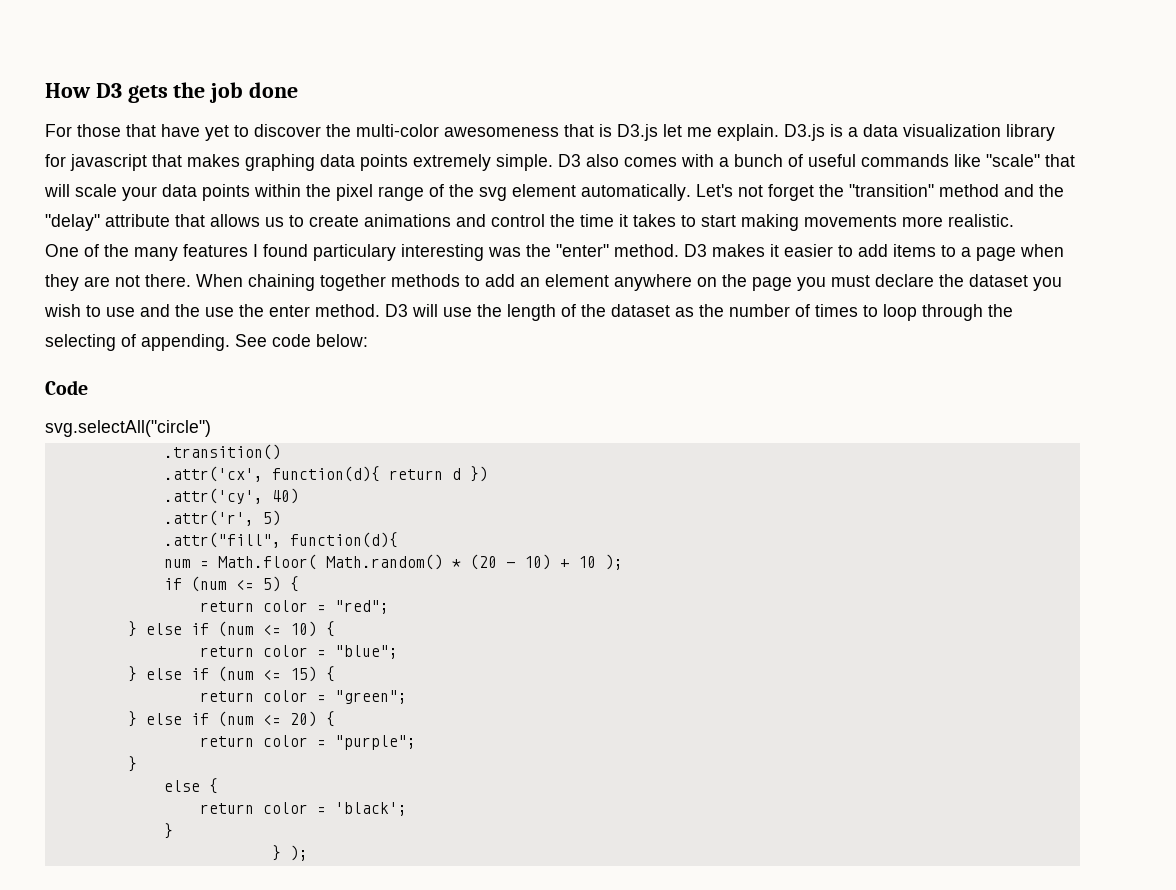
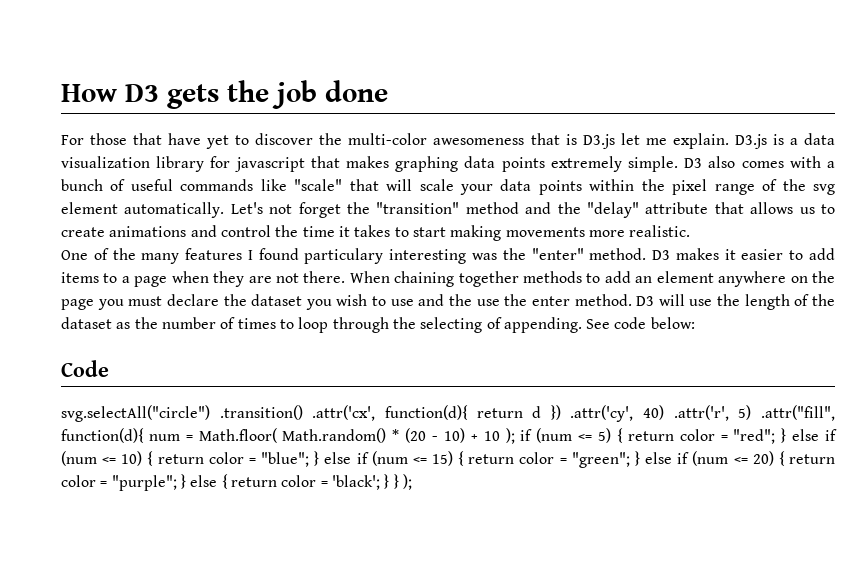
(211, 428) // -> (210, 413) none
(281, 452) // -> (303, 412) none
(488, 474) // -> (561, 412) none
(299, 496) // -> (665, 412) none
(281, 518) // -> (752, 412) none
(398, 540) // -> (144, 435) none
(623, 562) // -> (515, 436) none
(299, 584) // -> (623, 435) none
(389, 607) // -> (776, 436) none
(335, 629) // -> (154, 458) none
(398, 652) // -> (310, 459) none
(335, 674) // -> (465, 458) none
(407, 697) // -> (630, 460) none
(335, 719) // -> (785, 458) none
[127,756,137,772] // } // -> [180,474,186,489] }
(218, 786) // -> (228, 481) none
[163,823,173,839] // } // -> [384,474,390,489] }

